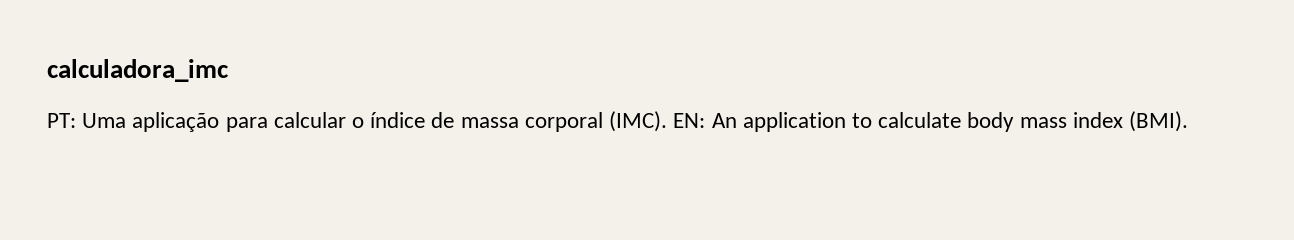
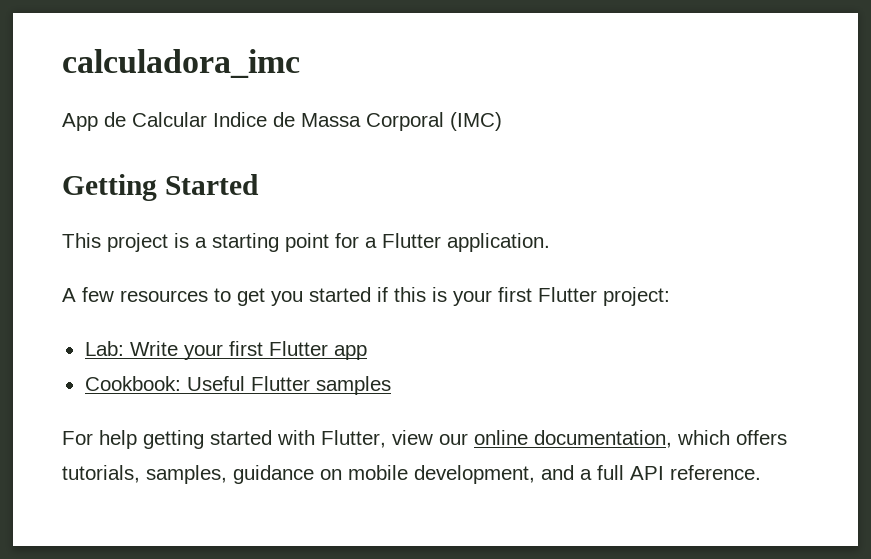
[47,111,1188,132] PT: Uma aplicação para calcular o índice de massa corporal (IMC). EN: An application to calculate body mass index (BMI). -> [62,112,502,131] [62,174,259,201] [62,233,550,252] [62,287,670,306] [84,341,367,360] [84,376,391,395] [62,430,787,449] [62,465,761,484] App de Calcular Indice de Massa Corporal (IMC) // Getting Started // This project is a starting point for a Flutter application. // A few resources to get you started if this is your first Flutter project: // Lab: Write your first Flutter app // Cookbook: Useful Flutter samples // For help getting started with Flutter, view our online documentation, which offers tutorials, samples, guidance on mobile development, and a full API reference.

